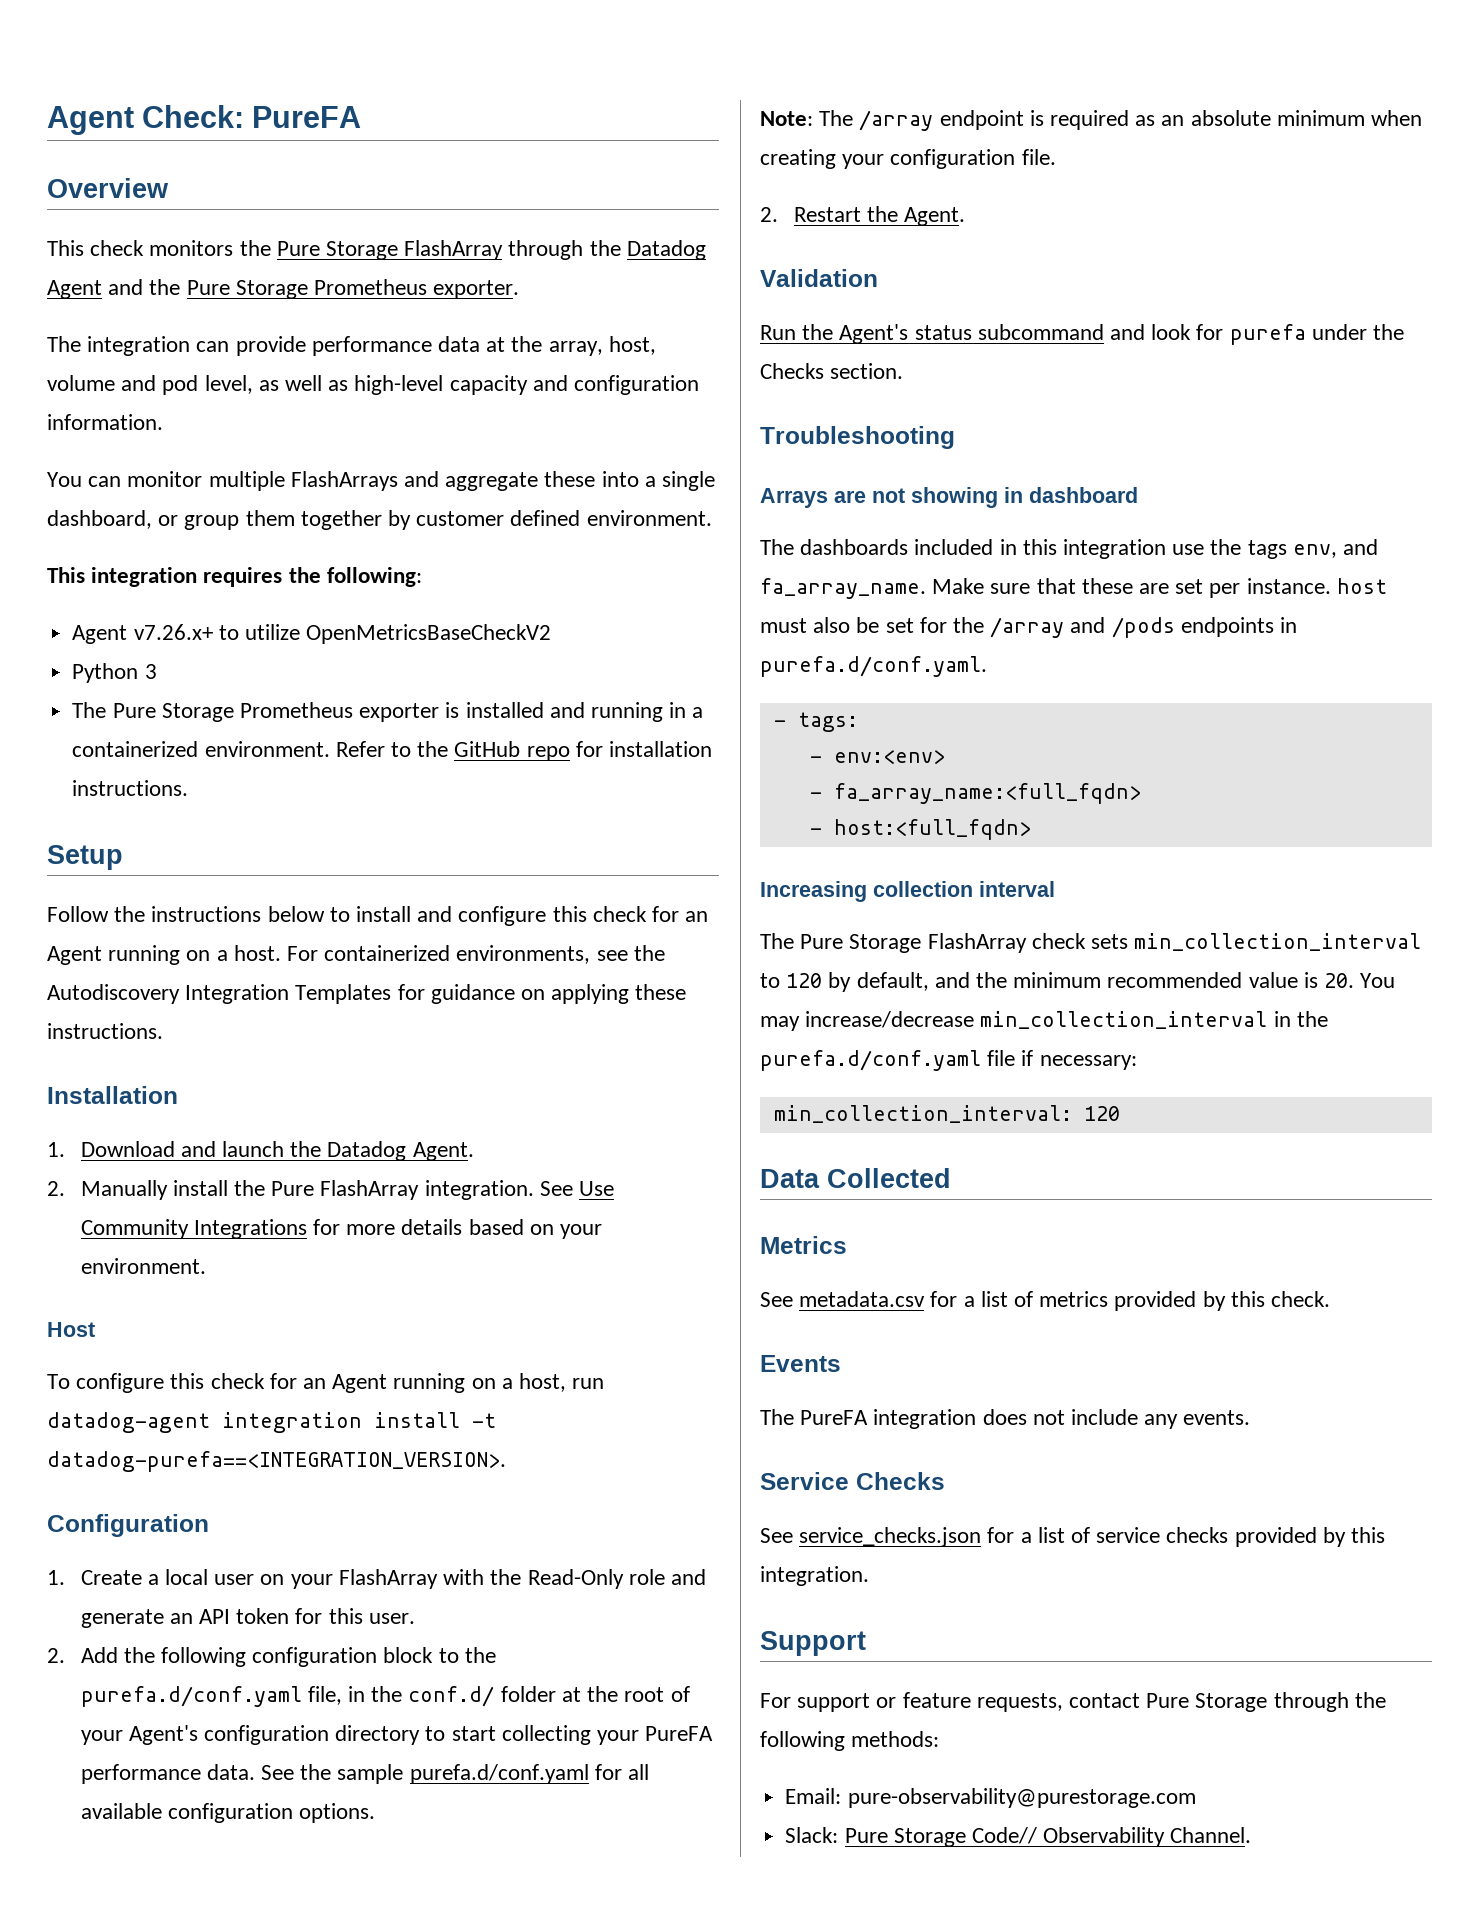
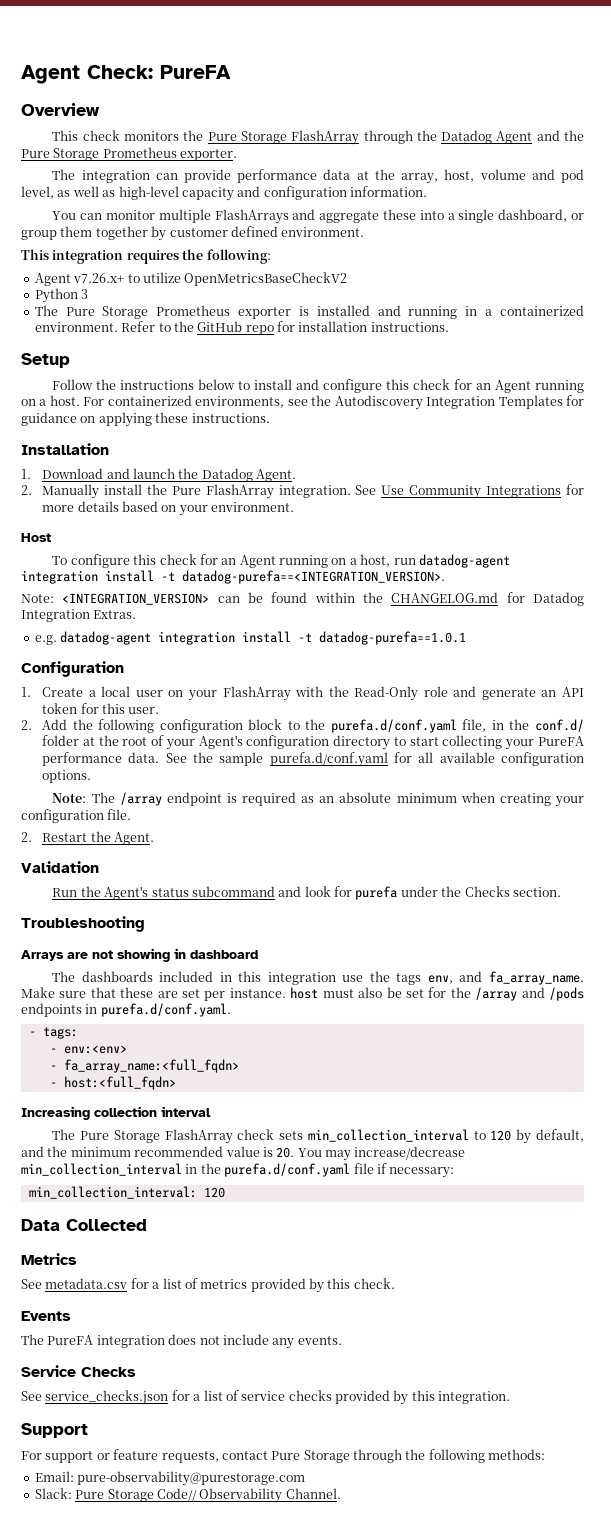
(506, 1461) none -> [21,592,584,606] [21,609,137,622] [34,631,467,645] // Note: <INTEGRATION_VERSION> can be found within the CHANGELOG.md for Datadog Integration Extras. // e.g. datadog-agent integration install -t datadog-purefa==1.0.1

